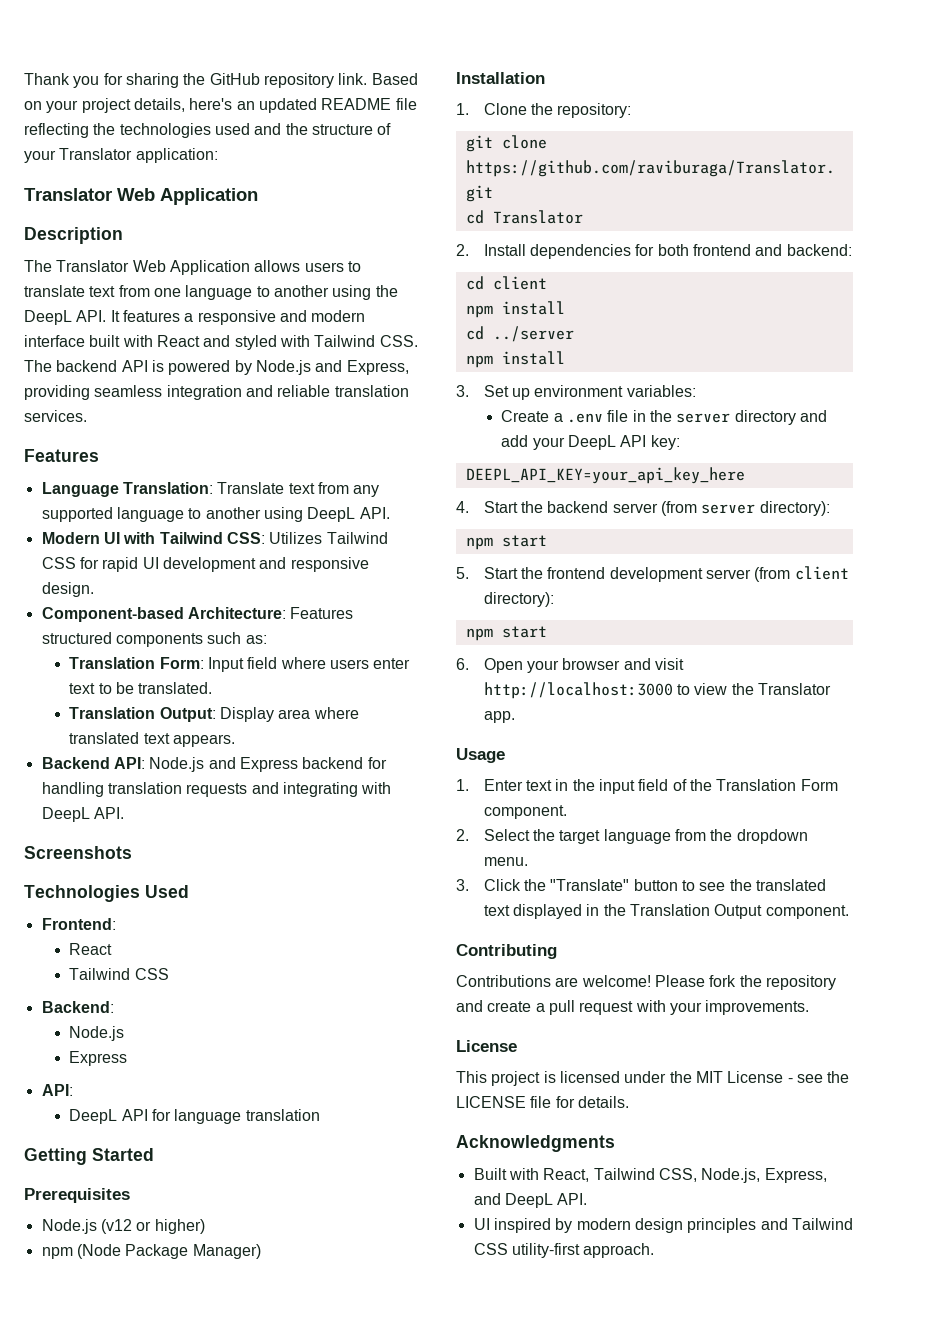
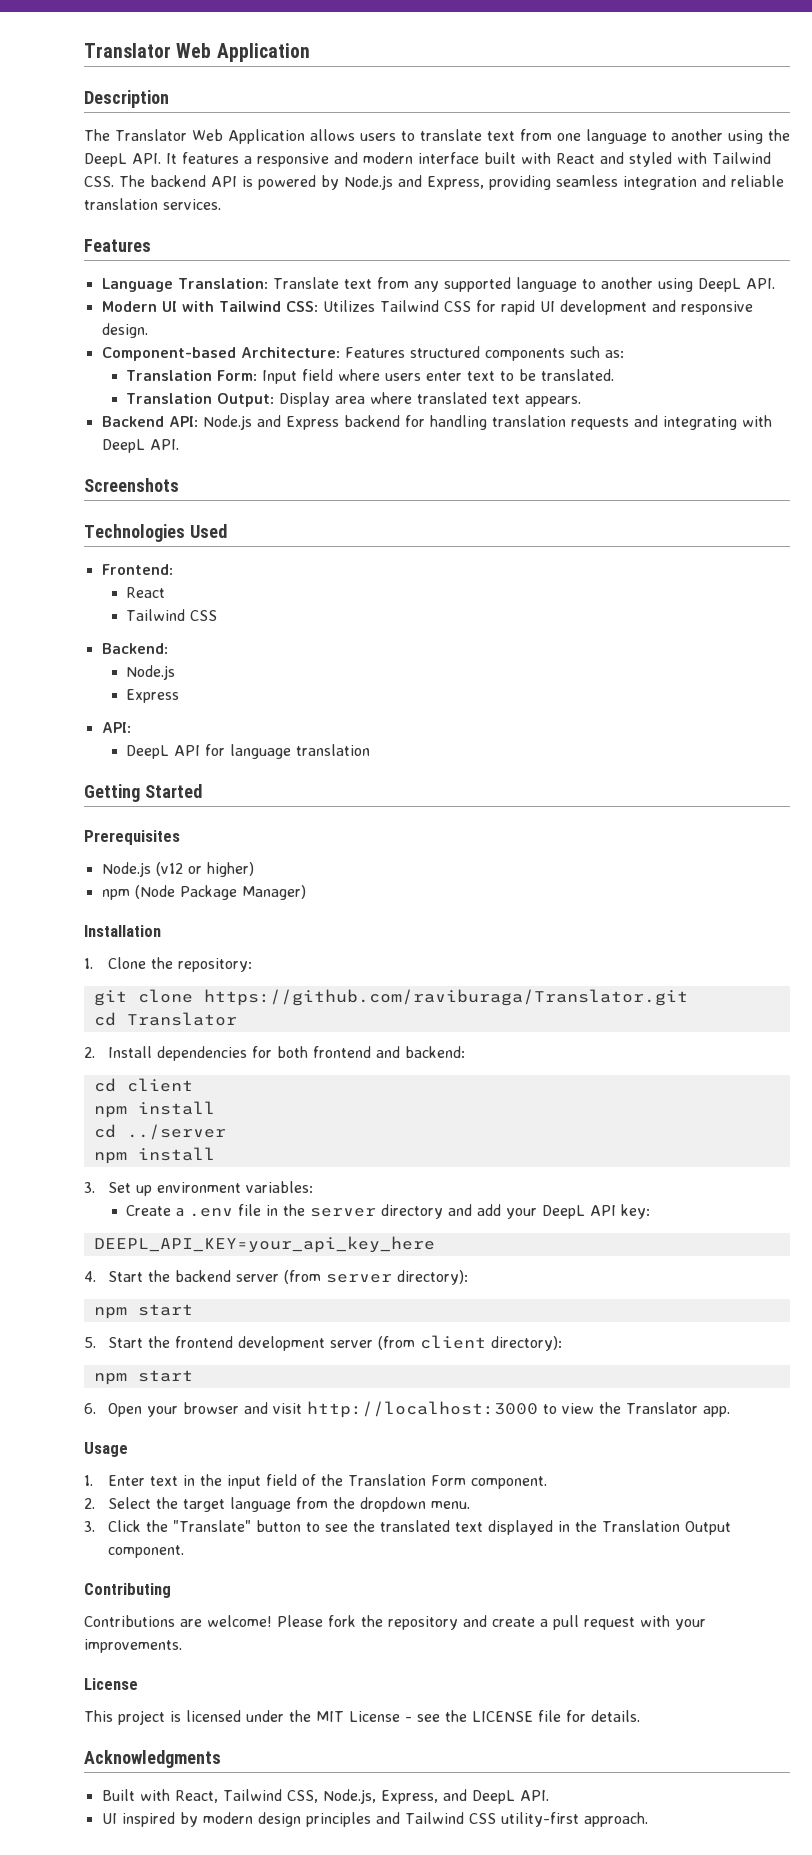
[24,73,418,88] [24,98,417,113] [24,123,392,138] [24,148,218,163] Thank you for sharing the GitHub repository link. Based on your project details, here's an updated README file reflecting the technologies used and the structure of your Translator application: // -> (84, 50) none

